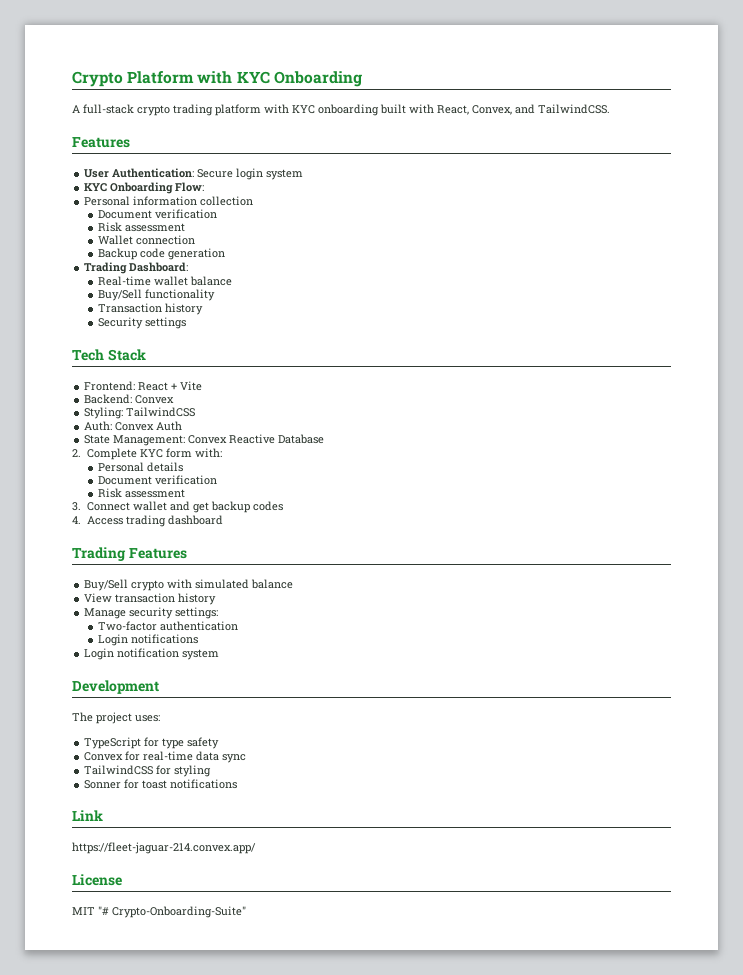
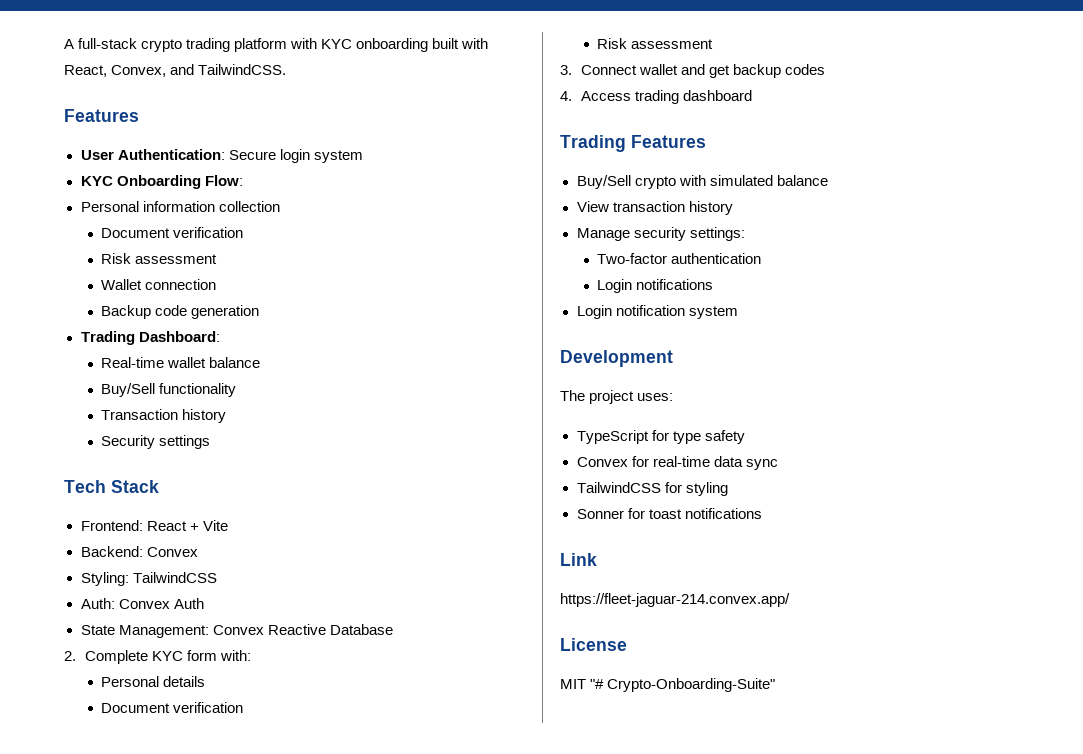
[72,71,362,87] Crypto Platform with KYC Onboarding // -> (64, 44) none

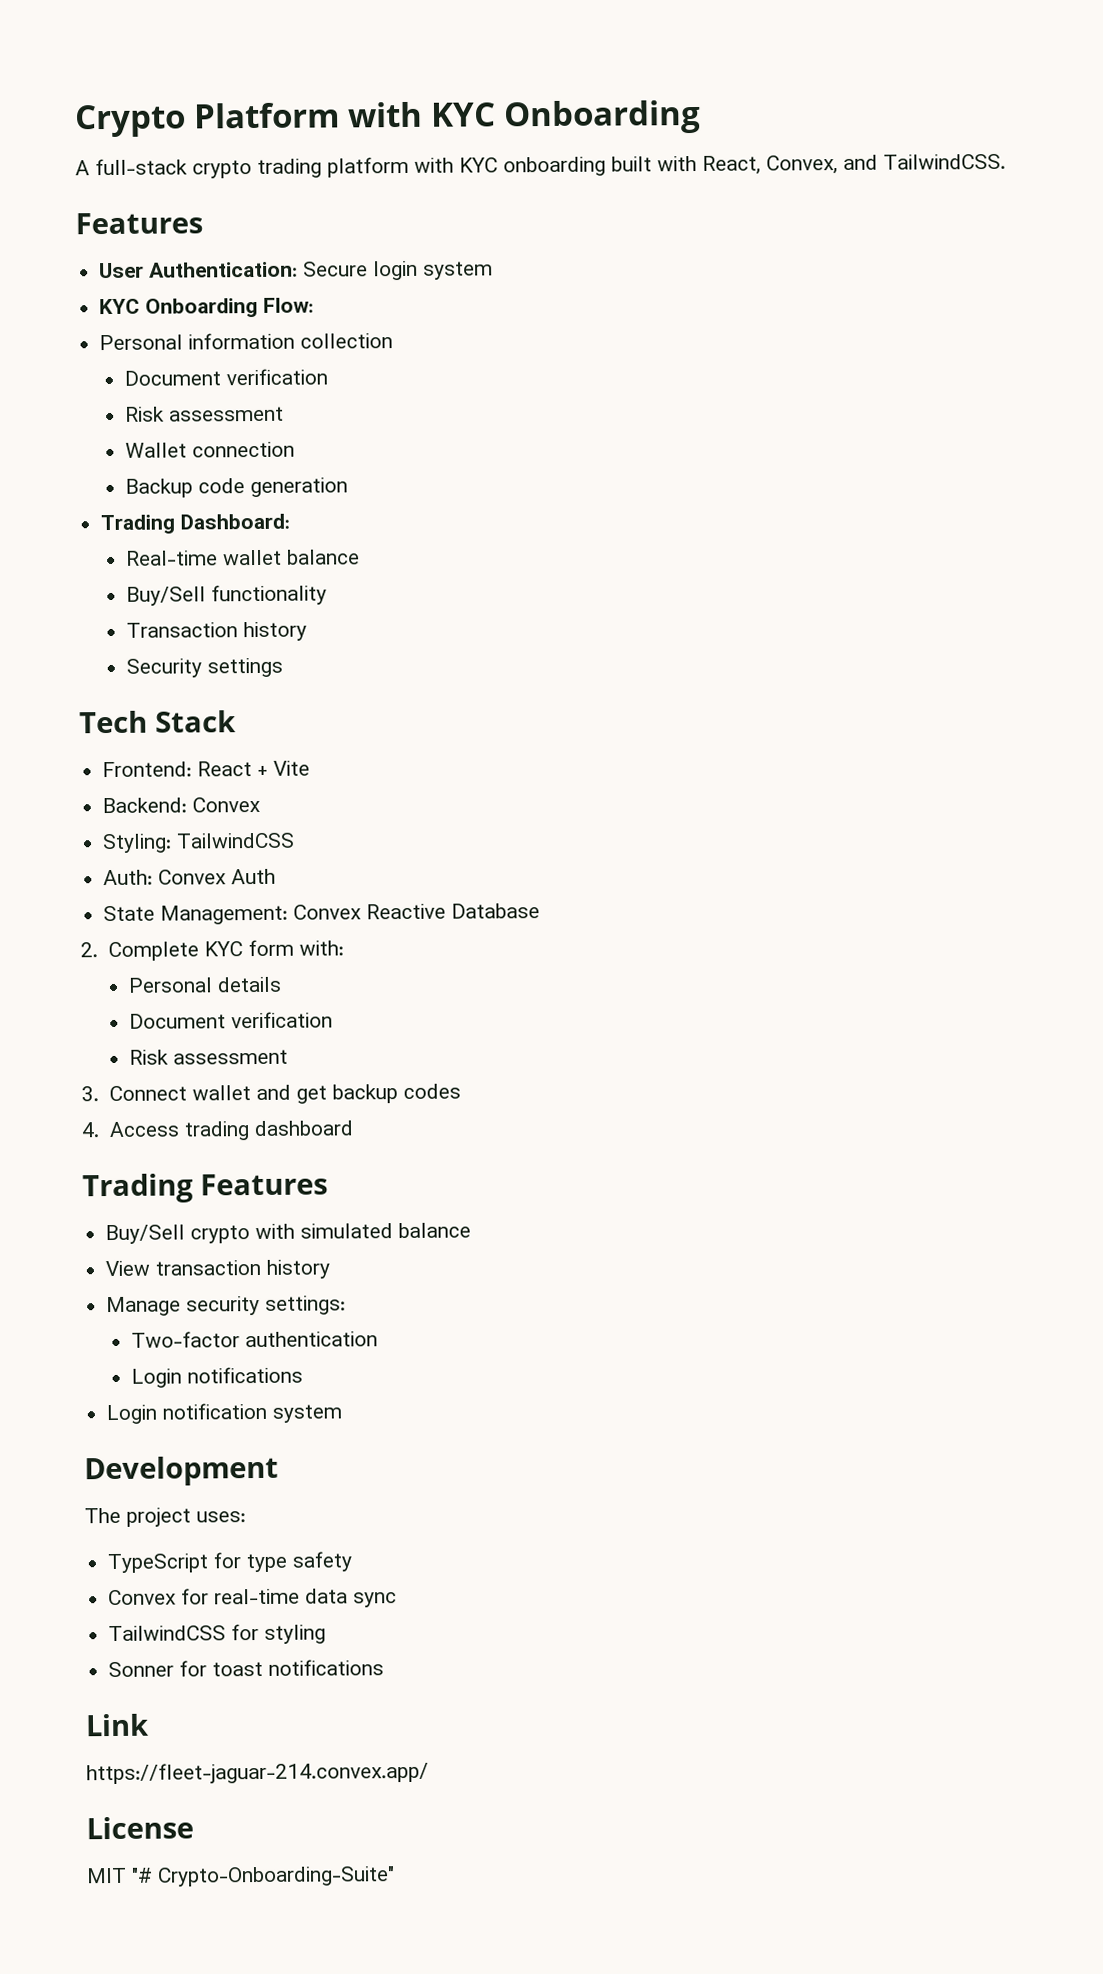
(64, 44) none -> [74,99,701,138] Crypto Platform with KYC Onboarding //

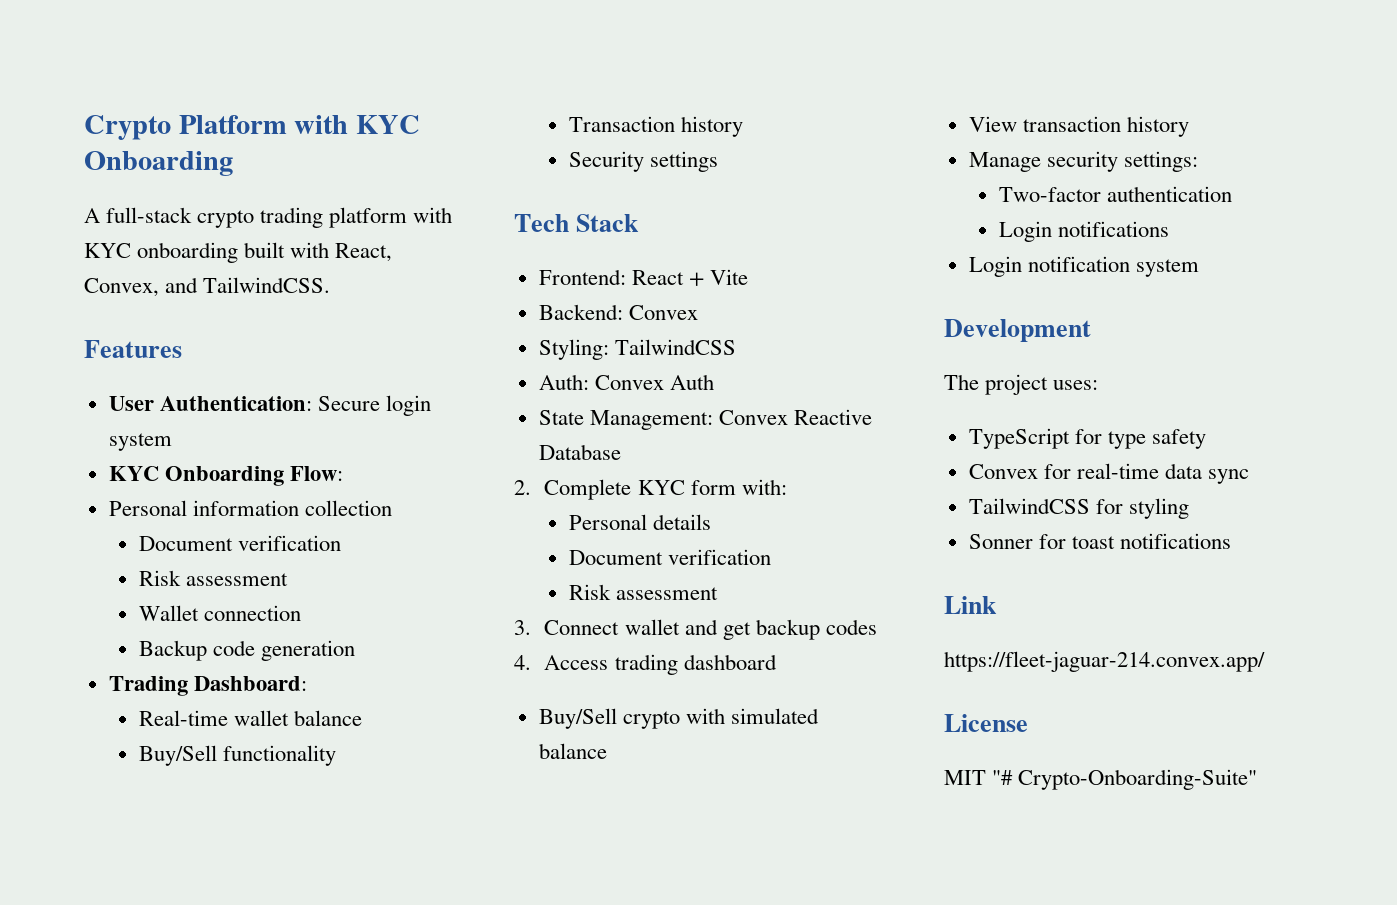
[82,1173,328,1204] // Trading Features -> (777, 662) none

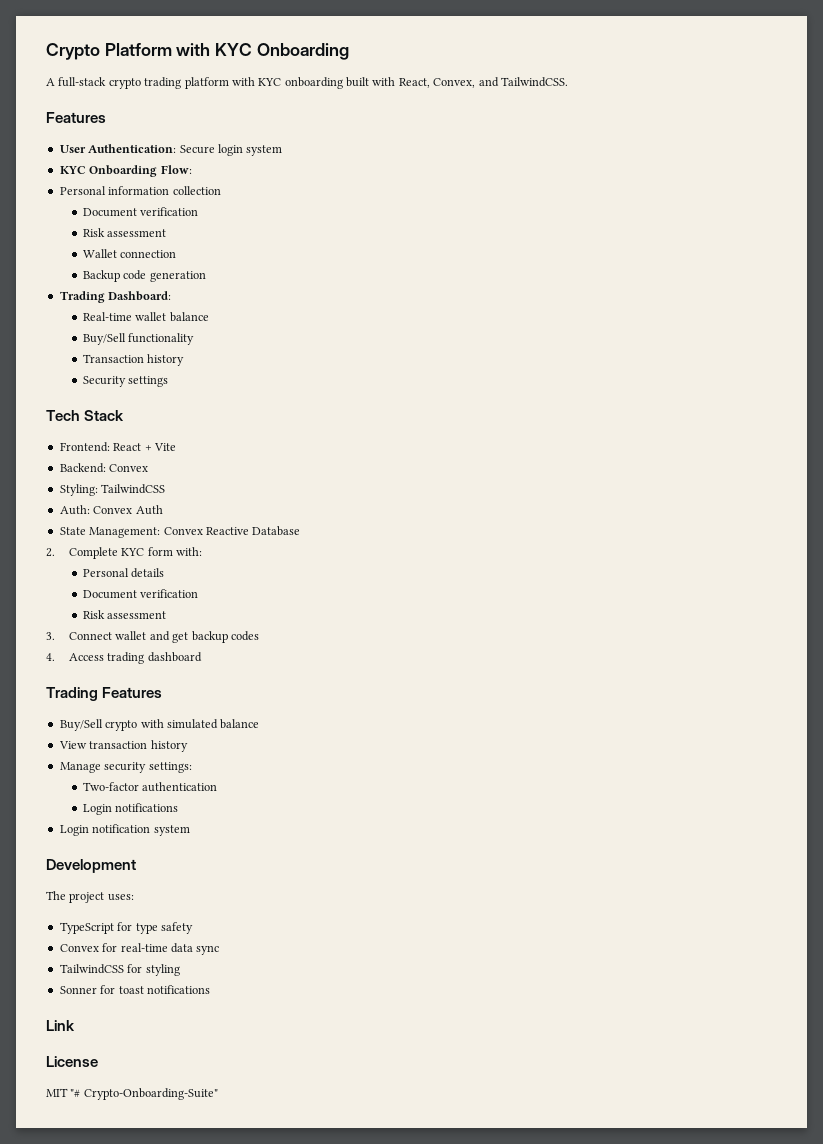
(777, 662) none -> [46,687,163,701] // Trading Features
[944,651,1265,672] // https://fleet-jaguar-214.convex.app/ -> (75, 1025) none

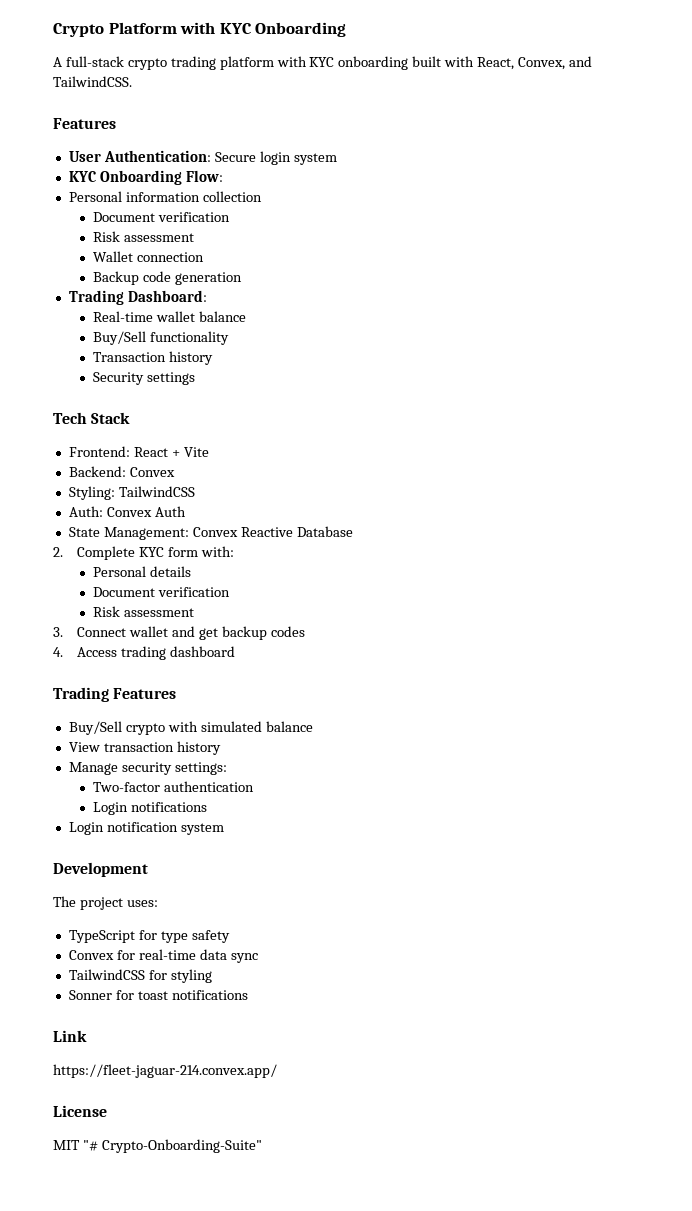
(75, 1025) none -> [53,1064,277,1078] // https://fleet-jaguar-214.convex.app/

